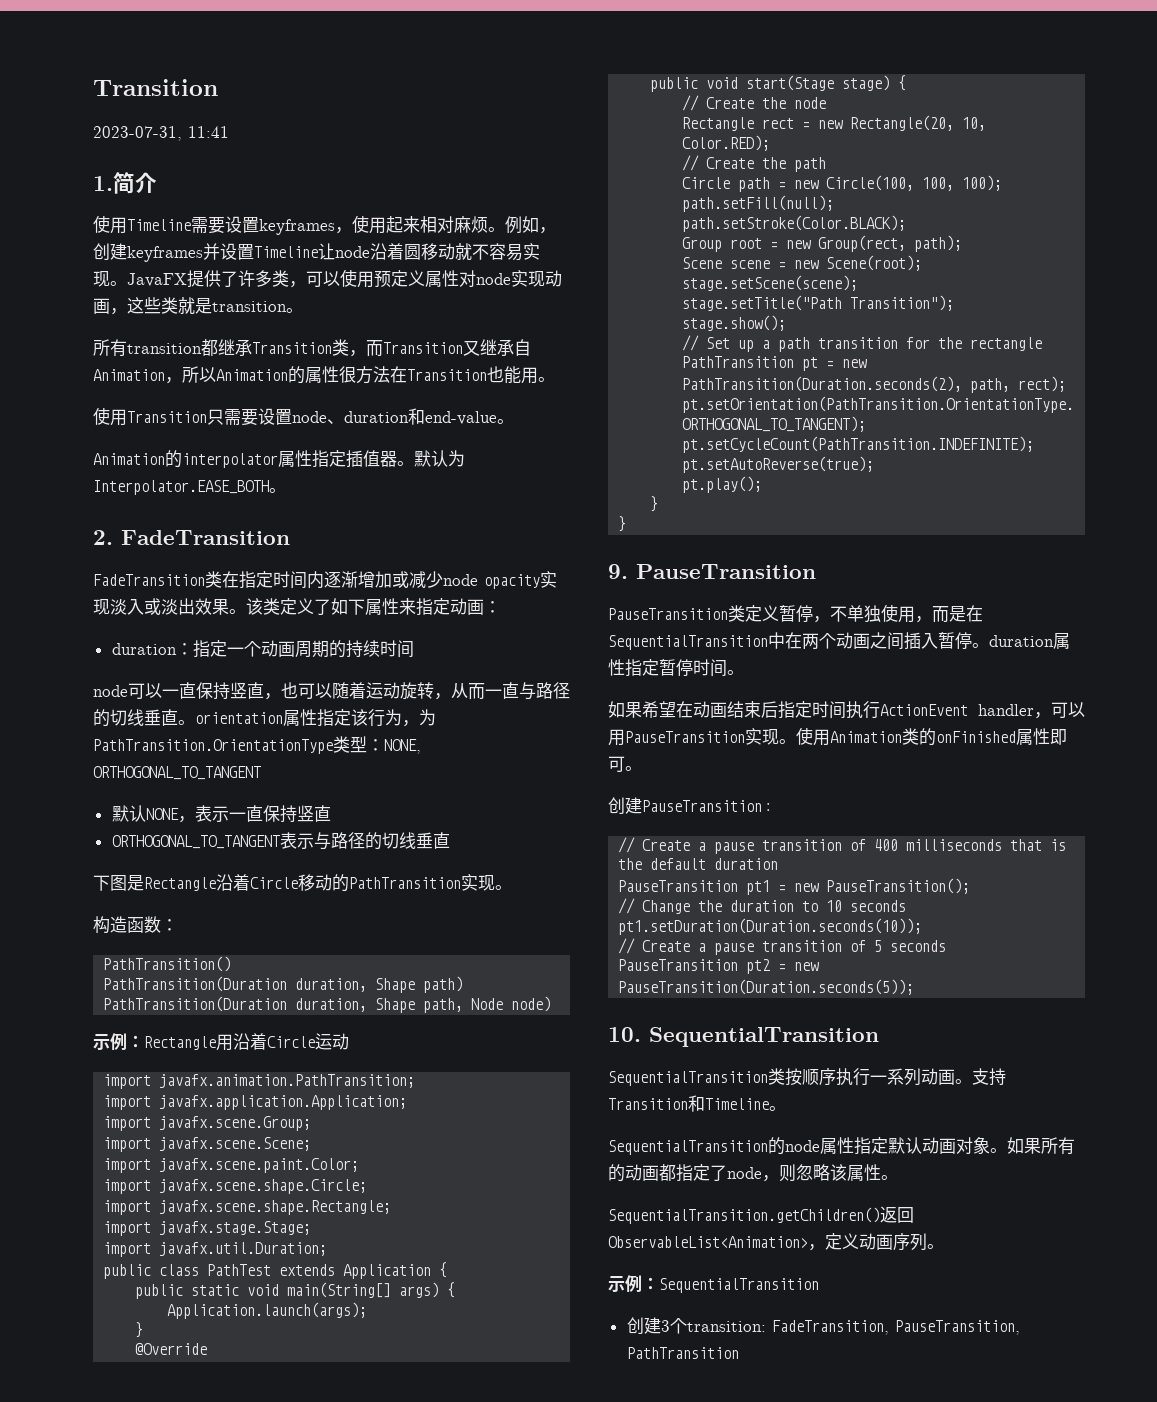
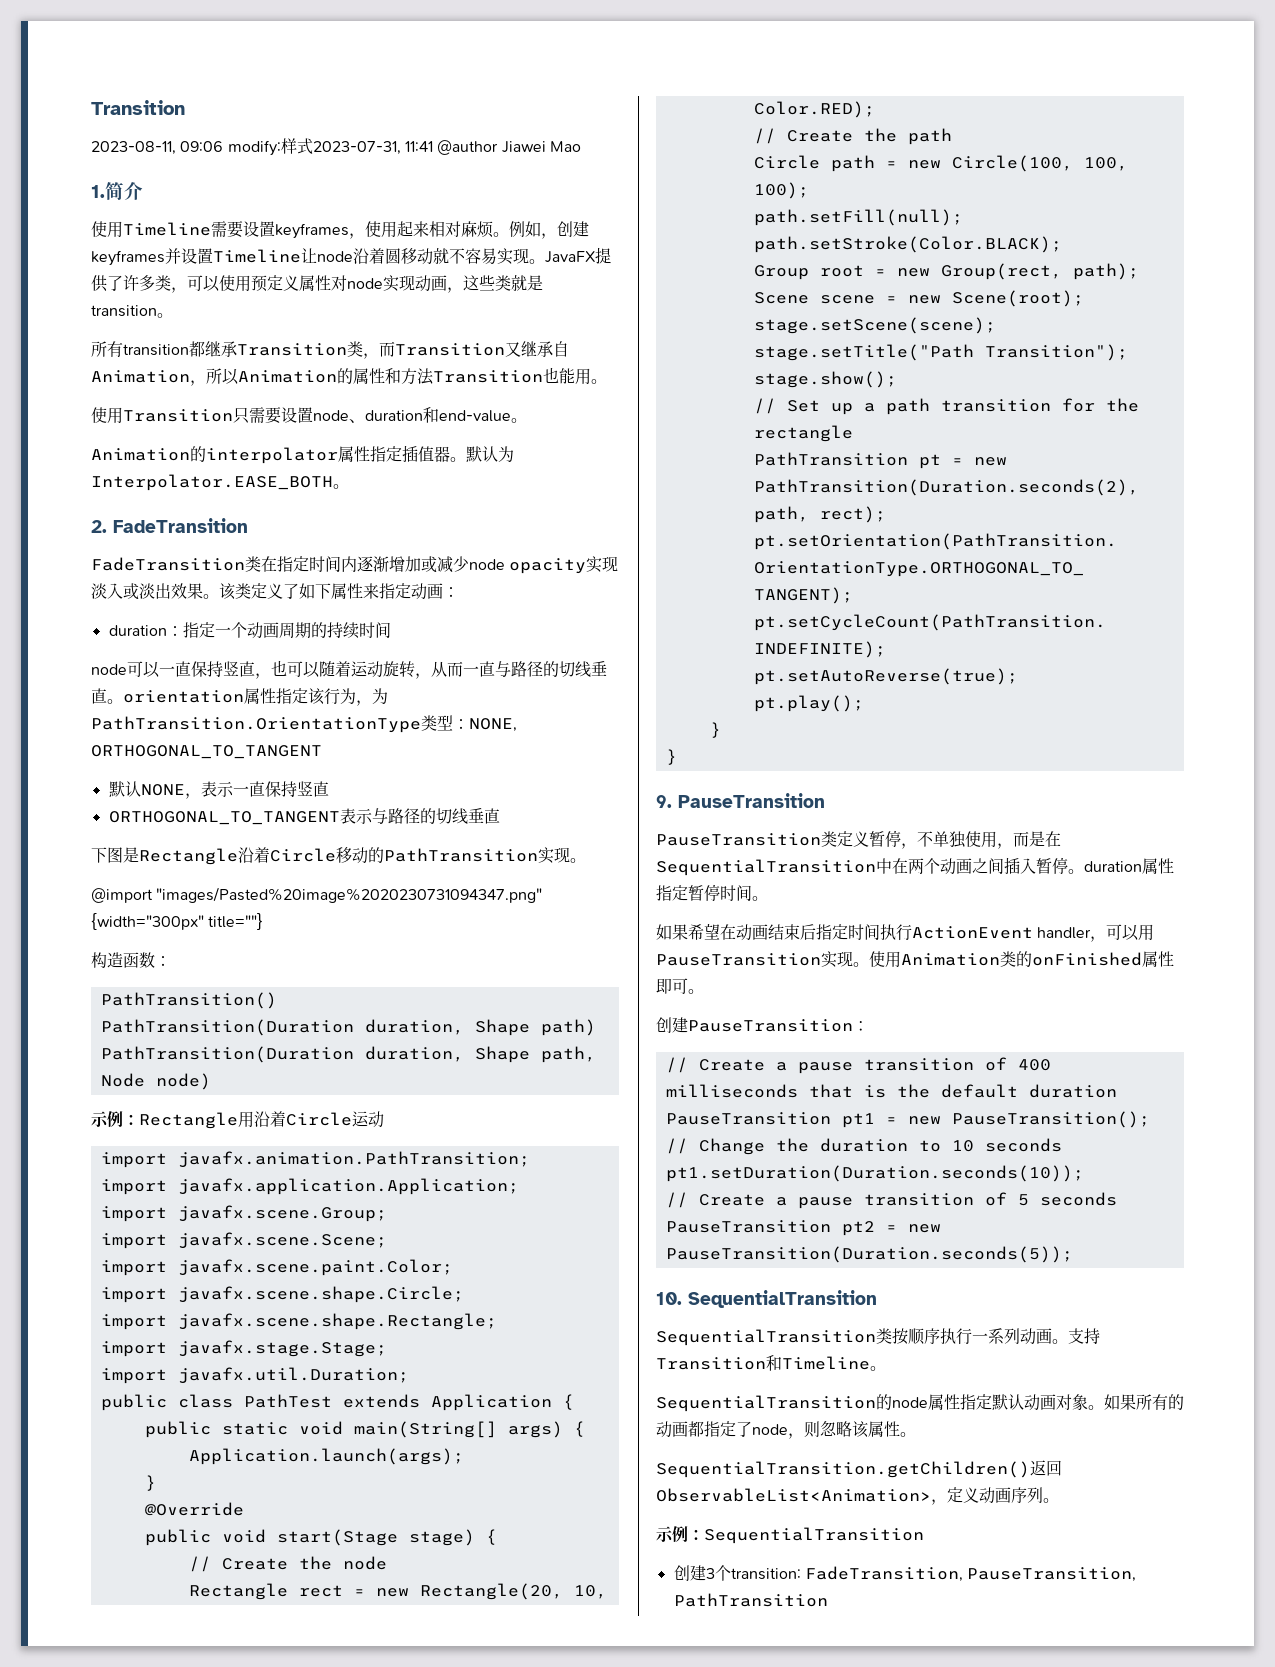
(218, 87) none -> [91,138,313,156] 2023-08-11, 09:06 modify:样式
(229, 132) none -> [437,140,581,155] @author Jiawei Mao
[339,366,407,384] 很方法在 -> [385,368,434,385] 和方法
(512, 887) none -> [91,887,543,903] [91,913,264,930] // @import "images/Pasted%20image%2020230731094347.png" {width="300px" title=""}

